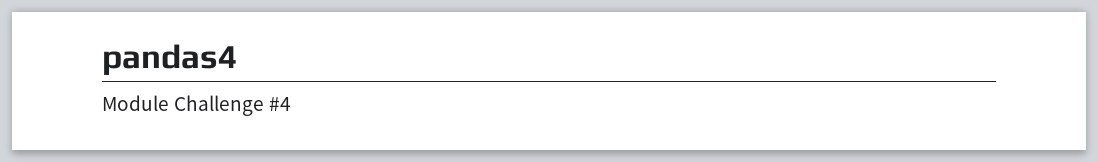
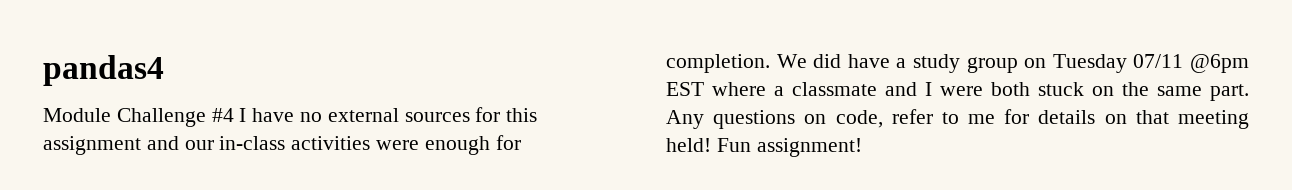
(292, 104) none -> [239,107,538,122] [43,135,521,155] [666,54,1249,73] [666,82,1249,101] [666,109,1249,129] [666,138,862,157] I have no external sources for this assignment and our in-class activities were enough for completion. We did have a study group on Tuesday 07/11 @6pm EST where a classmate and I were both stuck on the same part. Any questions on code, refer to me for details on that meeting held! Fun assignment!

